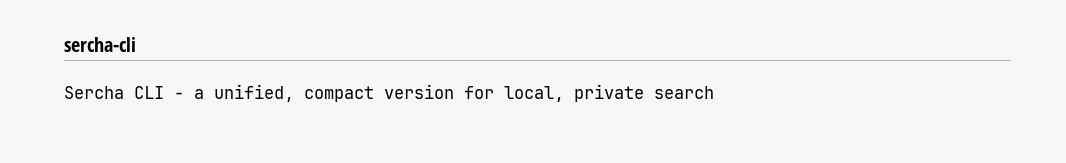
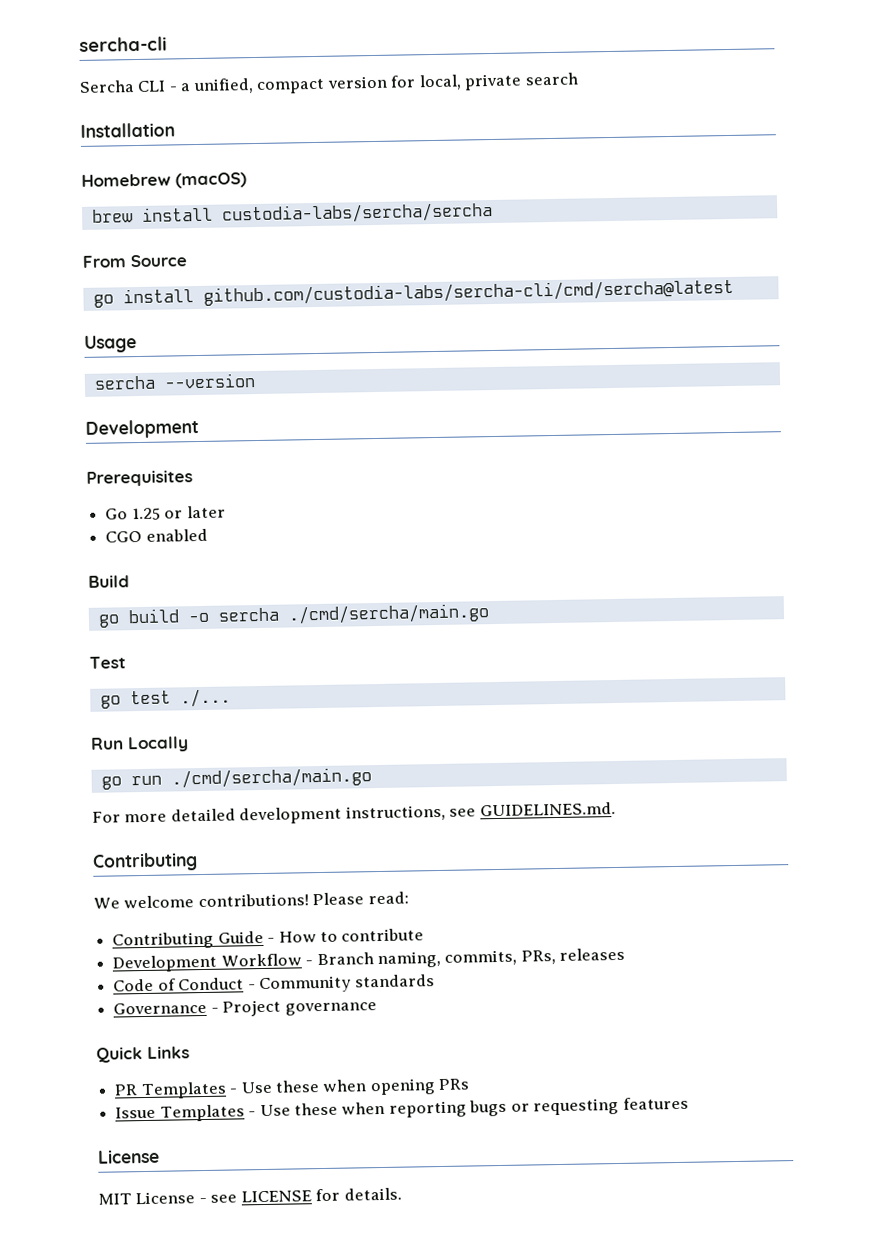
(714, 92) none -> [80,122,175,138] [81,172,247,189] [91,202,493,225] [82,254,187,268] [92,278,734,308] [84,335,137,353] [93,373,256,390] [85,418,199,439] [86,470,193,487] [105,505,226,521] [105,528,208,543] [88,575,130,588] [97,603,490,628] [89,656,126,669] [99,688,231,709] [90,736,189,753] [100,767,372,790] [92,802,616,825] [92,852,198,872] [93,891,409,909] [112,928,425,950] [112,947,626,973] [113,974,436,994] [113,999,377,1017] [96,1046,190,1063] [114,1078,470,1100] [115,1096,689,1122] [97,1148,160,1164] [98,1187,402,1205] // Installation // Homebrew (macOS) // brew install custodia-labs/sercha/sercha // From Source // go install github.com/custodia-labs/sercha-cli/cmd/sercha@latest // Usage // sercha --version // Development // Prerequisites // Go 1.25 or later // CGO enabled // Build // go build -o sercha ./cmd/sercha/main.go // Test // go test ./... // Run Locally // go run ./cmd/sercha/main.go // For more detailed development instructions, see GUIDELINES.md. // Contributing // We welcome contributions! Please read: // Contributing Guide - How to contribute // Development Workflow - Branch naming, commits, PRs, releases // Code of Conduct - Community standards // Governance - Project governance // Quick Links // PR Templates - Use these when opening PRs // Issue Templates - Use these when reporting bugs or requesting features // License // MIT License - see LICENSE for details.

